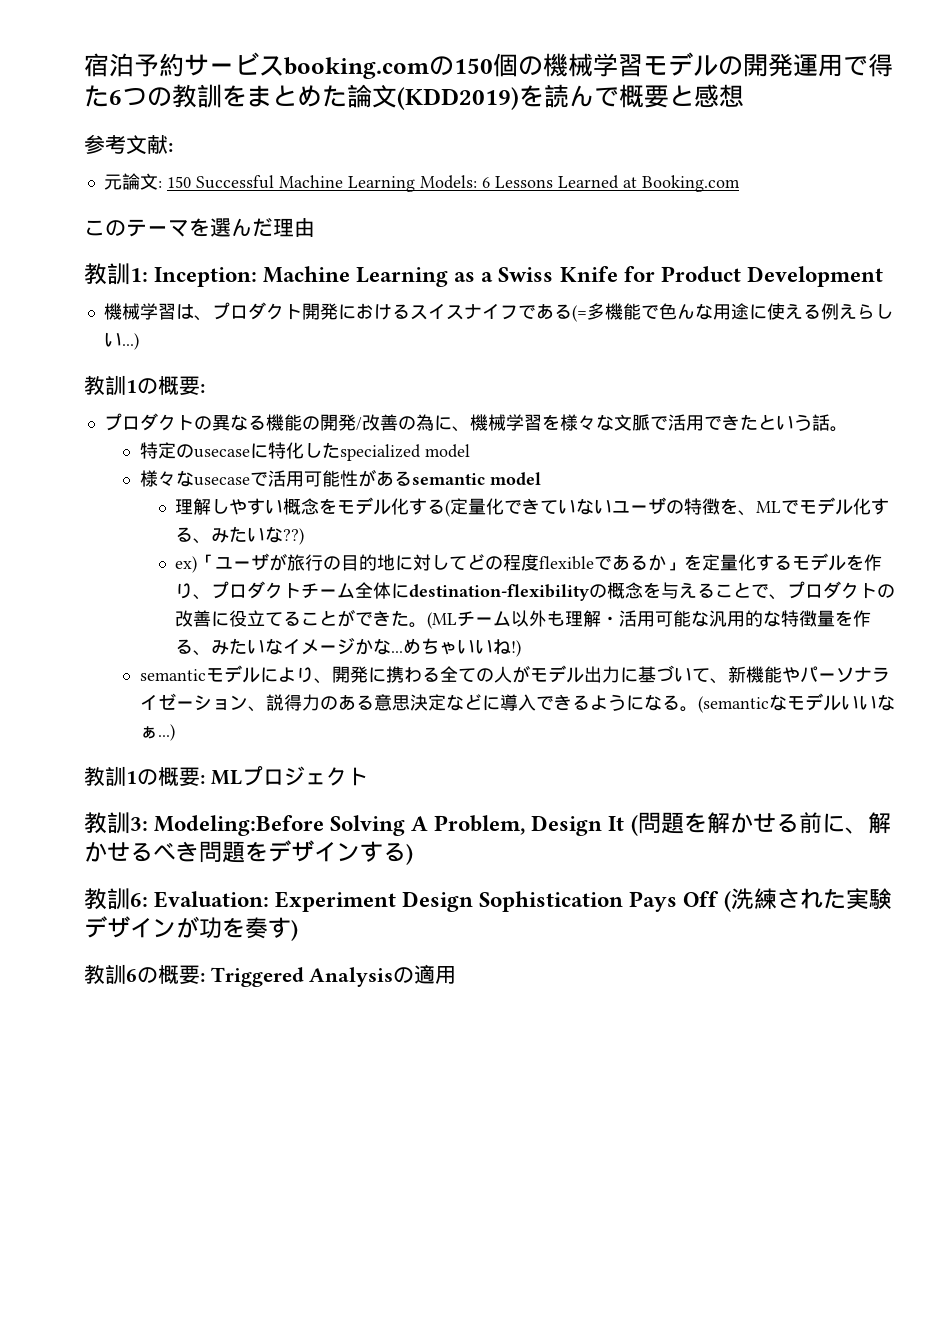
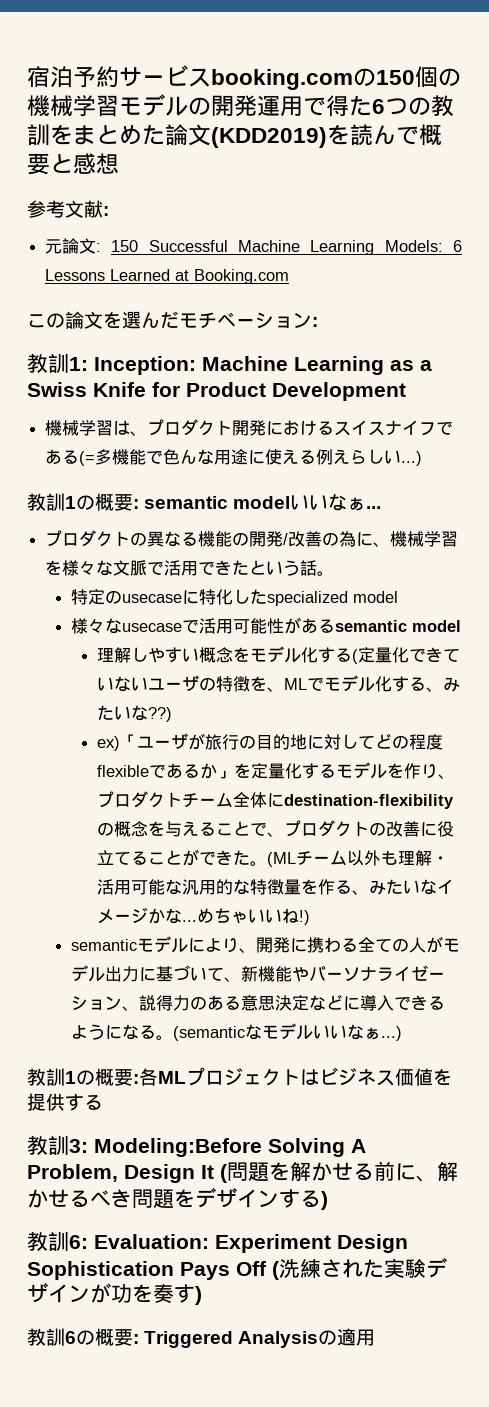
[126,219,189,237] テーマ -> [65,311,103,329] 論文
[273,218,315,237] 理由 -> [179,312,318,329] モチベーション:
(205, 388) none -> [144,494,382,511] semantic modelいいなぁ...
(205, 779) none -> [139,1068,158,1086] 各
(368, 776) none -> [300,1067,452,1086] [27,1093,103,1111] はビジネス価値を提供する

